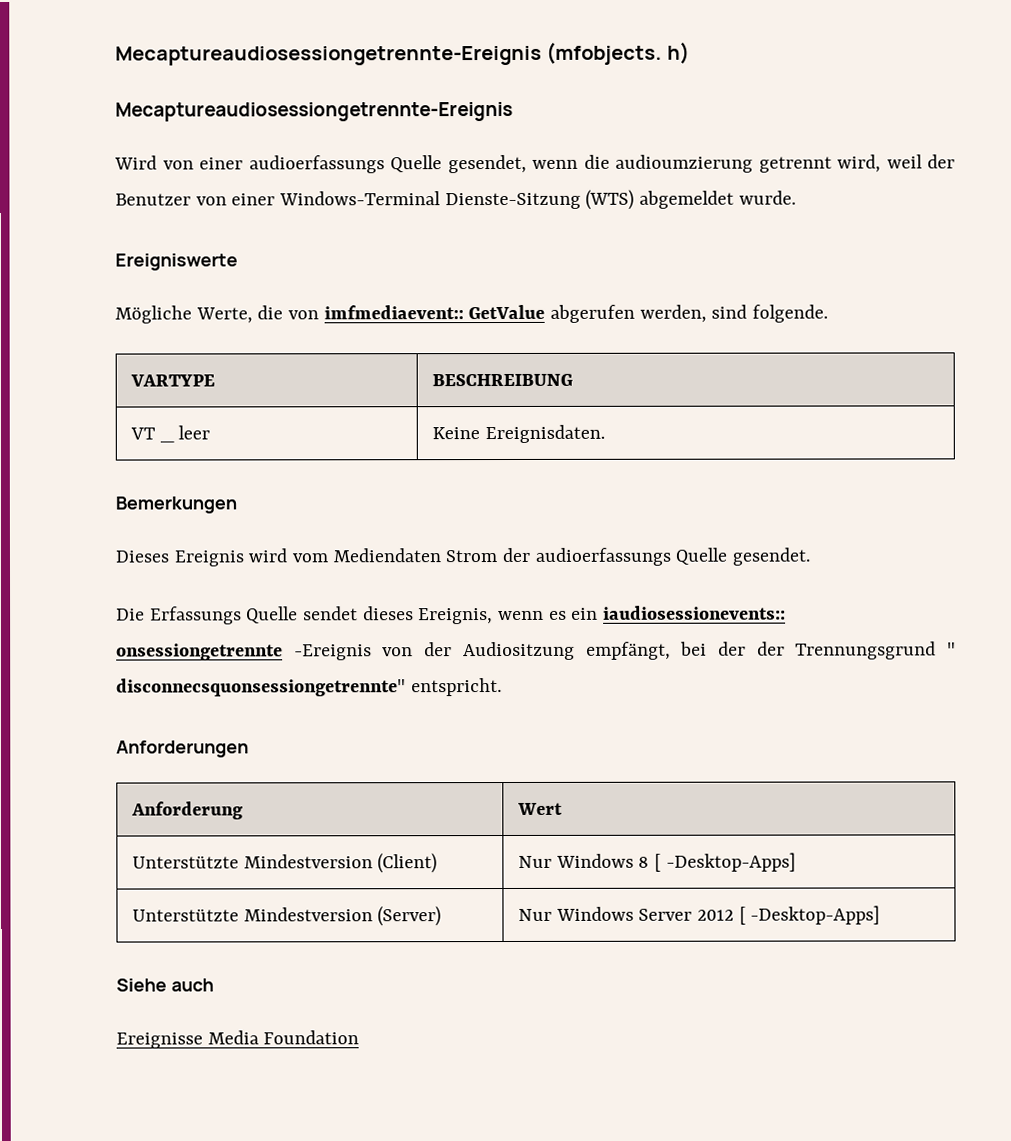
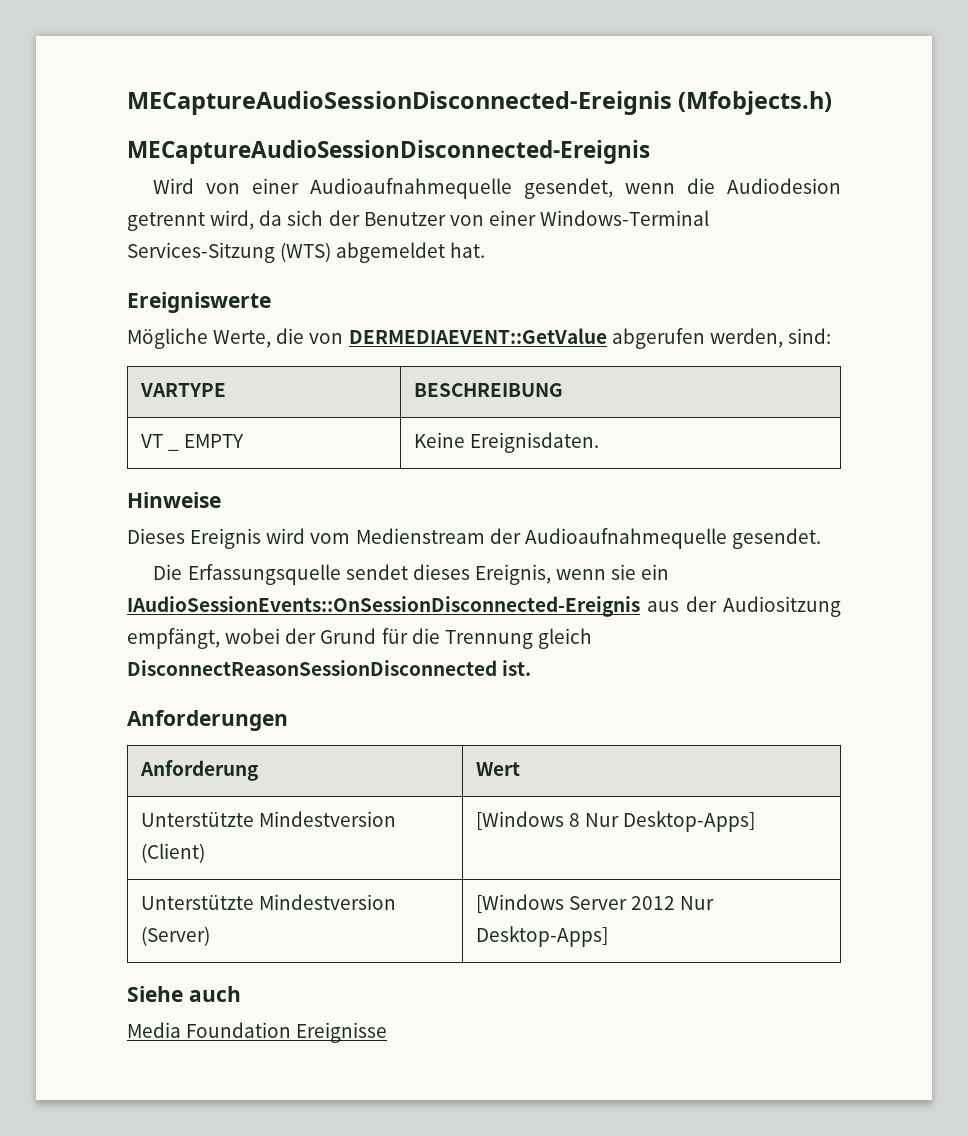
[115,41,690,66] [115,101,513,122] Mecaptureaudiosessiongetrennte-Ereignis (mfobjects. h) // Mecaptureaudiosessiongetrennte-Ereignis -> [127,91,833,115] [127,140,650,164] MECaptureAudioSessionDisconnected-Ereignis (Mfobjects.h) // MECaptureAudioSessionDisconnected-Ereignis
[248,155,442,174] audioerfassungs Quelle -> [310,178,513,199] Audioaufnahmequelle
[615,154,753,173] audioumzierung -> [727,178,841,194] Audiodesion
[886,154,923,169] weil -> [259,210,324,226] da sich
[444,192,581,210] Dienste-Sitzung -> [127,242,275,263] Services-Sitzung
[738,190,796,205] wurde. -> [450,242,486,258] hat.
[323,304,829,323] imfmediaevent:: GetValue abgerufen werden, sind folgende. -> [348,328,831,349] DERMEDIAEVENT::GetValue abgerufen werden, sind:
[178,425,211,440] leer -> [184,434,245,448] EMPTY
[115,496,237,514] Bemerkungen -> [127,492,221,508] Hinweise
[332,547,728,566] Mediendaten Strom der audioerfassungs Quelle -> [355,528,727,549] Medienstream der Audioaufnahmequelle
[149,606,299,625] Erfassungs Quelle -> [187,564,341,585] Erfassungsquelle
[548,605,787,620] [116,641,957,661] [116,678,502,697] es ein iaudiosessionevents:: onsessiongetrennte -Ereignis von der Audiositzung empfängt, bei der der Trennungsgrund " disconnecsquonsessiongetrennte" entspricht. -> [611,564,670,580] [127,596,841,617] [127,628,592,649] [127,660,532,676] sie ein IAudioSessionEvents::OnSessionDisconnected-Ereignis aus der Audiositzung empfängt, wobei der Grund für die Trennung gleich DisconnectReasonSessionDisconnected ist.
[517,852,796,872] [131,906,442,927] [517,905,881,925] Nur Windows 8 [ -Desktop-Apps] // Unterstützte Mindestversion (Server) | Nur Windows Server 2012 [ -Desktop-Apps] -> [475,811,756,832] [140,894,396,910] [140,926,210,946] [475,894,715,913] [475,926,608,947] [Windows 8 Nur Desktop-Apps] // Unterstützte Mindestversion (Server) | [Windows Server 2012 Nur Desktop-Apps]
[116,1032,203,1049] Ereignisse -> (241, 994) none
(360, 1037) none -> [296,1022,388,1043] Ereignisse

